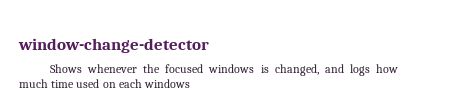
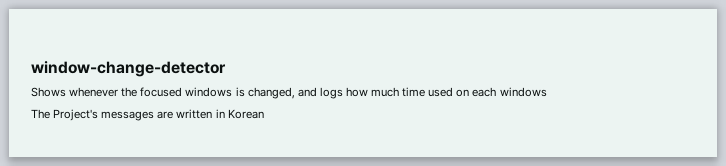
(191, 83) none -> [31,109,264,121] // The Project's messages are written in Korean

